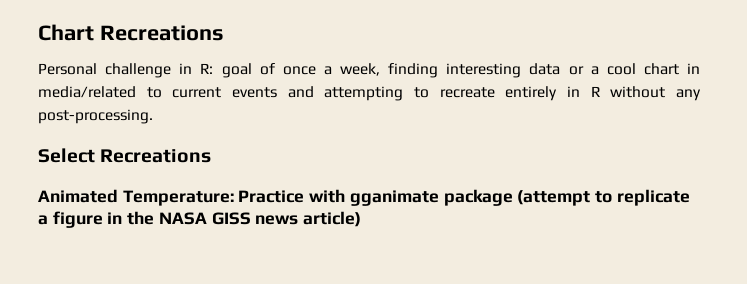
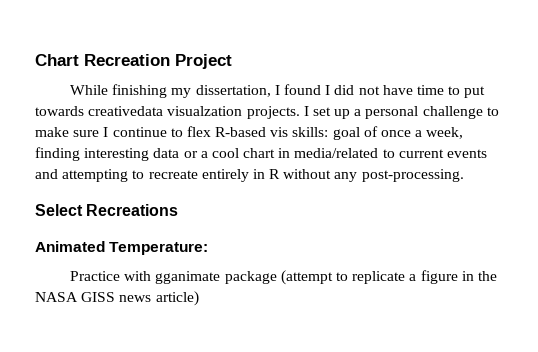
[99,25,224,41] [38,63,214,78] Recreations // Personal challenge in R: -> [84,54,232,69] [70,84,486,98] [35,106,499,119] [35,126,329,137] Recreation Project // While finishing my dissertation, I found I did not have time to put towards creativedata visualzation projects. I set up a personal challenge to make sure I continue to flex R-based vis skills:
(234, 198) none -> (209, 248) //

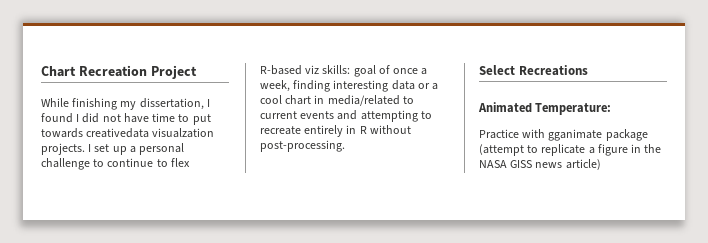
[35,127,109,137] make sure I -> (105, 163) none
[270,127,289,137] vis -> [305,65,320,74] viz
[334,172,358,182] any -> (411, 129) none

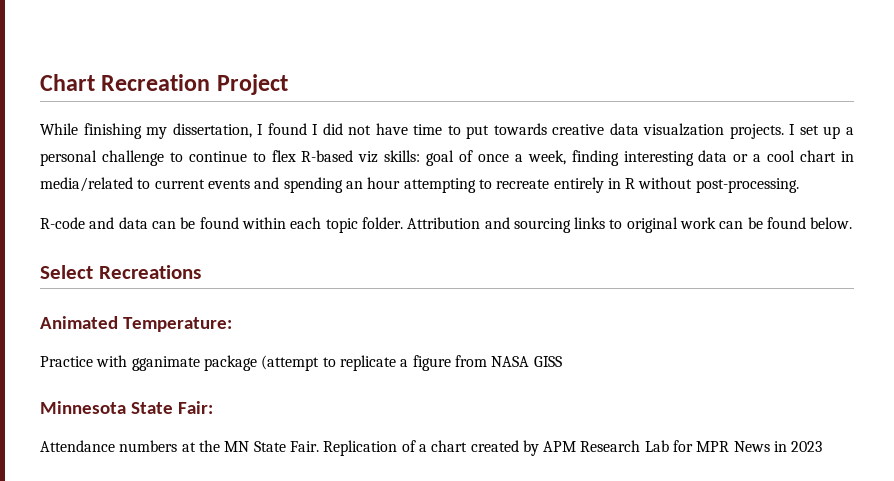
[86,128,150,138] creativedata -> [552,123,639,135] creative data
(358, 115) none -> [283,177,401,193] spending an hour
(345, 146) none -> [40,217,853,233] // R-code and data can be found within each topic folder. Attribution and sourcing links to original work can be found below.
[631,144,662,153] in the -> [454,355,487,367] from
[535,159,601,170] news article) -> [40,401,213,414] [40,440,823,456] // Minnesota State Fair: // Attendance numbers at the MN State Fair. Replication of a chart created by APM Research Lab for MPR News in 2023

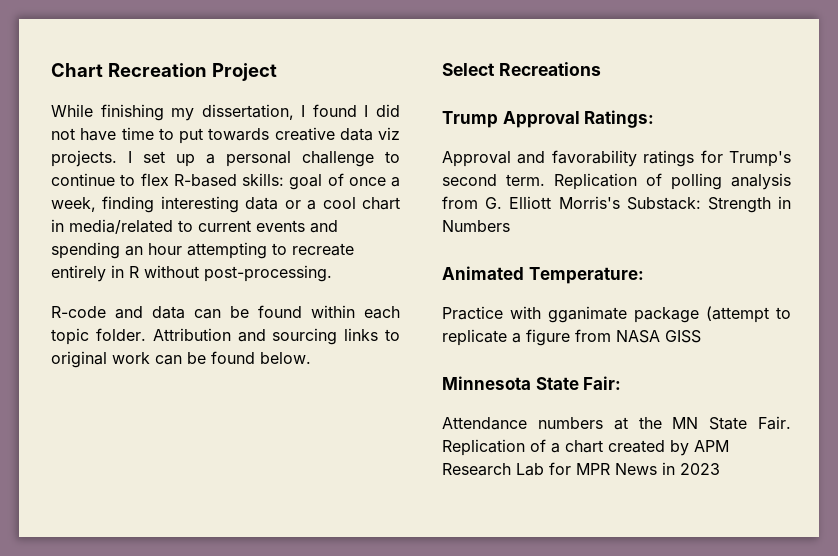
[643,123,725,136] visualzation -> [378,127,400,140] viz
[358,151,379,163] viz -> (237, 180) none
(201, 272) none -> [442,110,655,128] [442,150,791,167] [442,173,791,190] [442,196,791,213] [442,220,510,232] // Trump Approval Ratings: // Approval and favorability ratings for Trump's second term. Replication of polling analysis from G. Elliott Morris's Substack: Strength in Numbers

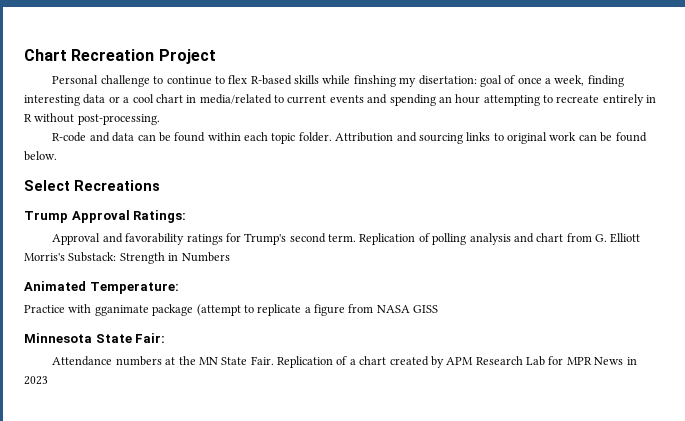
[51,104,400,121] [51,127,400,144] [51,150,291,167] While finishing my dissertation, I found I did not have time to put towards creative data viz projects. I set up a personal -> [52,75,99,84] Personal
[242,173,284,186] skills: -> [294,75,477,87] skills while finshing my disertation:
(791, 181) none -> [513,233,564,243] and chart

